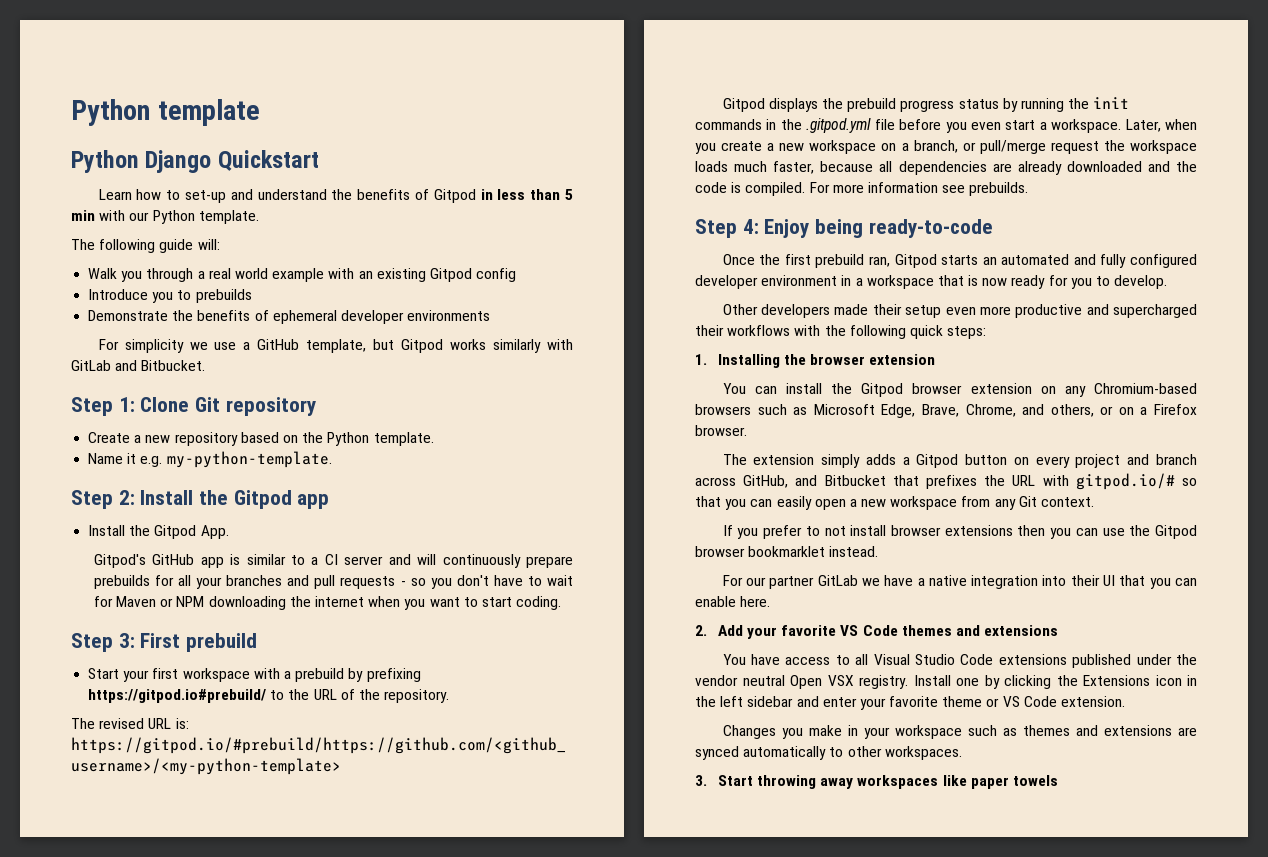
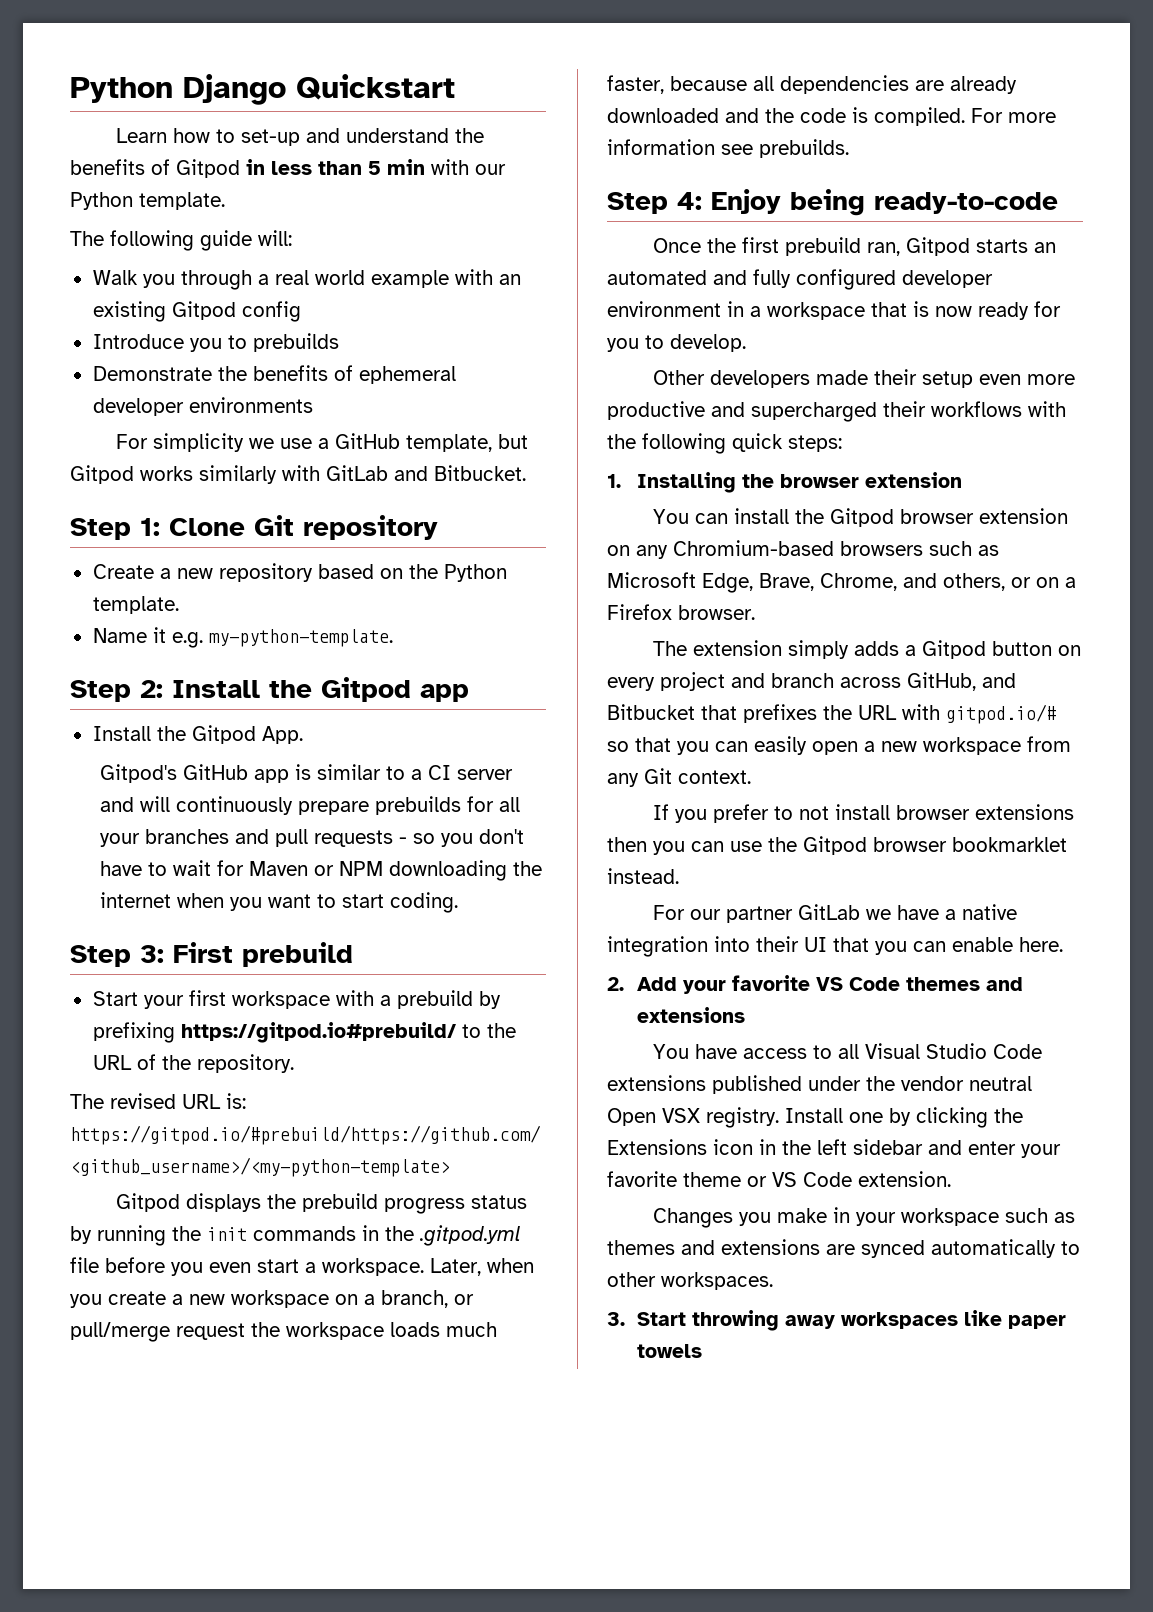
[71,99,260,126] [71,150,139,173] Python template // Python -> [70,77,173,103] Python

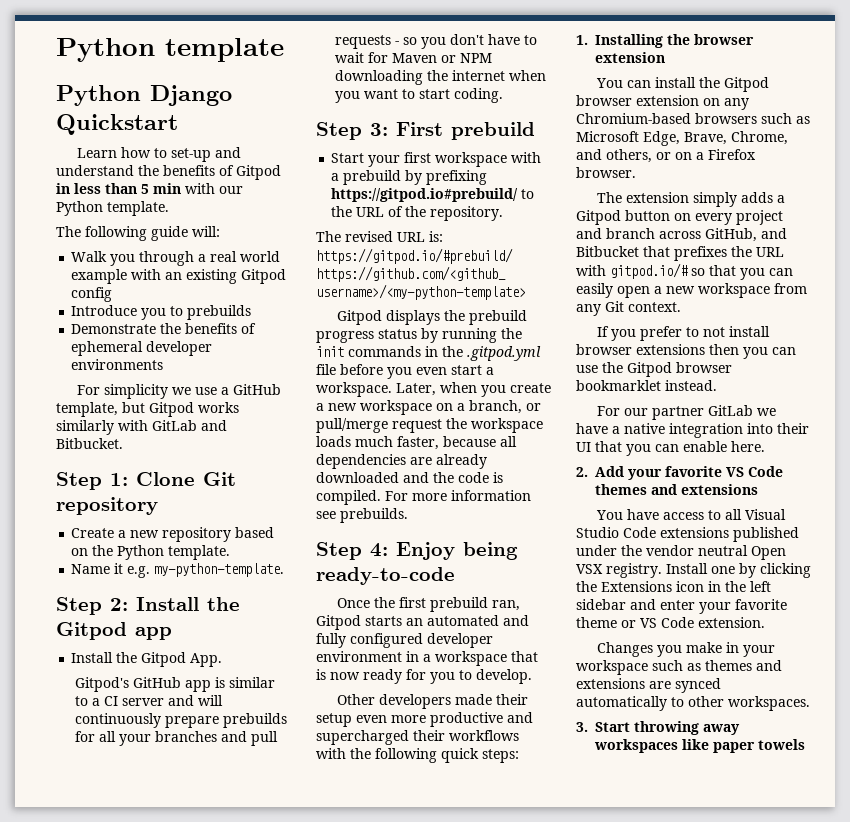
[70,77,173,103] Python -> [56,38,284,62] [56,85,141,106] Python template // Python

